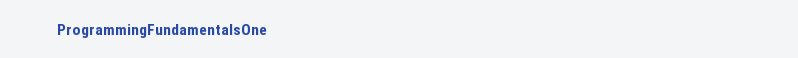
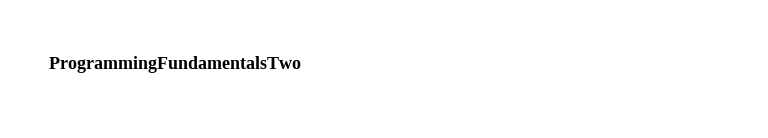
[57,24,267,38] ProgrammingFundamentalsOne -> [49,56,301,73] ProgrammingFundamentalsTwo

